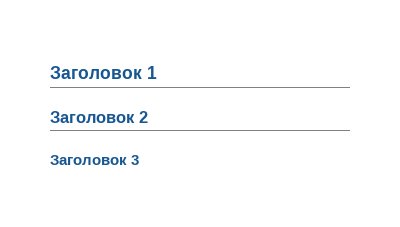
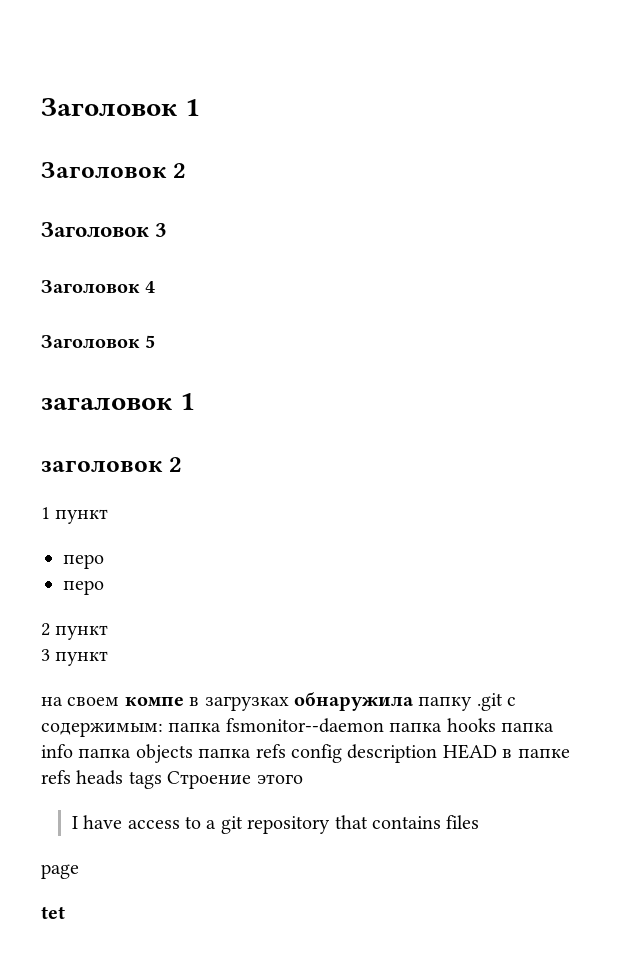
(140, 160) none -> [41,280,156,293] [41,335,156,348] [41,393,194,410] [41,457,182,472] [41,507,109,524] [63,554,104,569] [63,580,104,595] [41,623,109,640] [41,649,109,666] [41,692,517,711] [41,718,554,737] [41,744,570,763] [41,770,303,789] [71,815,480,834] [41,864,79,879] [41,906,65,919] // Заголовок 4 // Заголовок 5 // загаловок 1 // заголовок 2 // 1 пункт // перо // перо // 2 пункт // 3 пункт // на своем компе в загрузках обнаружила папку .git с содержимым: пaпка fsmonitor--daemon пaпка hooks пaпка info пaпка objects пaпка refs config description HEAD в папке refs heads tags Строение этого // I have access to a git repository that contains files // page // tet

